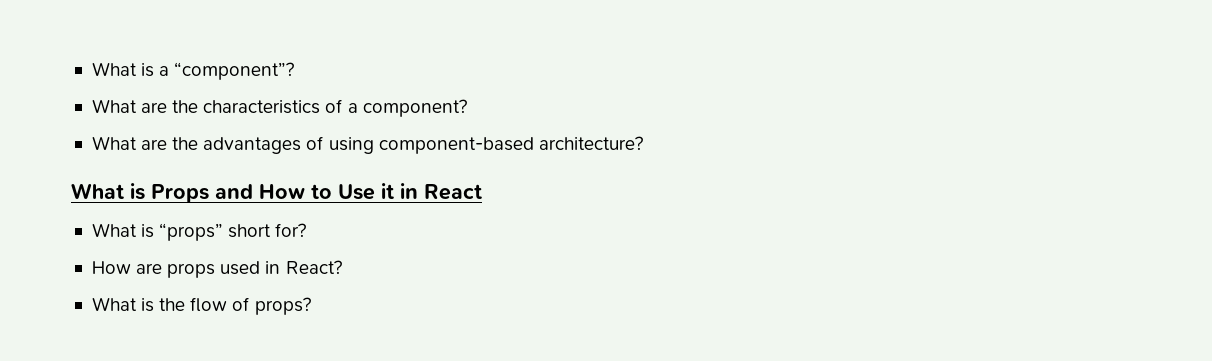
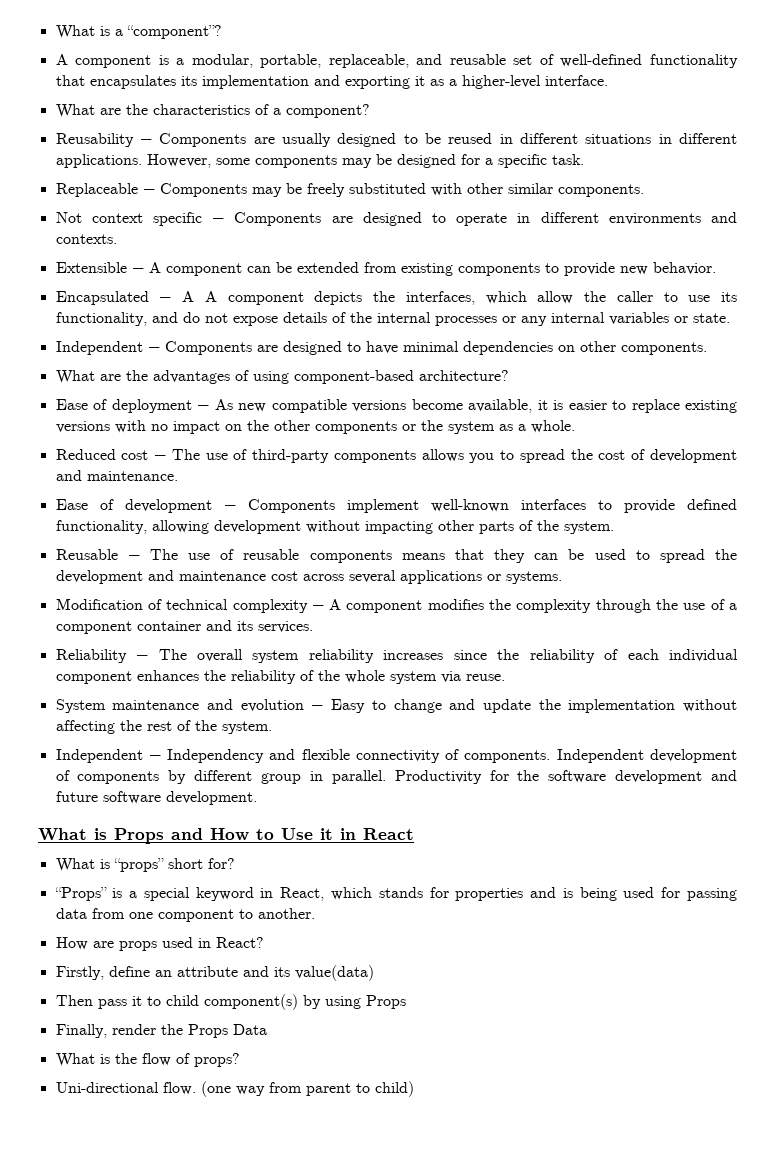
(295, 71) none -> [55,54,738,68] [55,75,608,89] // A component is a modular, portable, replaceable, and reusable set of well-defined functionality that encapsulates its implementation and exporting it as a higher-level interface.
(467, 108) none -> [55,133,737,147] [55,154,584,168] [55,183,644,197] [55,212,737,226] [55,234,117,244] [55,262,716,276] [55,291,737,305] [55,312,730,326] [55,341,707,355] // Reusability − Components are usually designed to be reused in different situations in different applications. However, some components may be designed for a specific task. // Replaceable − Components may be freely substituted with other similar components. // Not context specific − Components are designed to operate in different environments and contexts. // Extensible − A component can be extended from existing components to provide new behavior. // Encapsulated − A A component depicts the interfaces, which allow the caller to use its functionality, and do not expose details of the internal processes or any internal variables or state. // Independent − Components are designed to have minimal dependencies on other components.
(643, 143) none -> [55,399,737,413] [55,420,575,434] [55,449,737,463] [55,470,178,481] [55,499,737,513] [55,520,614,534] [55,549,737,563] [55,570,562,584] [55,598,737,613] [55,620,313,634] [55,649,738,663] [55,670,505,684] [55,699,737,713] [55,720,272,734] [55,749,737,763] [55,770,738,784] [55,791,257,805] // Ease of deployment − As new compatible versions become available, it is easier to replace existing versions with no impact on the other components or the system as a whole. // Reduced cost − The use of third-party components allows you to spread the cost of development and maintenance. // Ease of development − Components implement well-known interfaces to provide defined functionality, allowing development without impacting other parts of the system. // Reusable − The use of reusable components means that they can be used to spread the development and maintenance cost across several applications or systems. // Modification of technical complexity − A component modifies the complexity through the use of a component container and its services. // Reliability − The overall system reliability increases since the reliability of each individual component enhances the reliability of the whole system via reuse. // System maintenance and evolution − Easy to change and update the implementation without affecting the rest of the system. // Independent − Independency and flexible connectivity of components. Independent development of components by different group in parallel. Productivity for the software development and future software development.
(307, 230) none -> [54,887,737,901] [55,908,315,922] // “Props” is a special keyword in React, which stands for properties and is being used for passing data from one component to another.
(342, 267) none -> [55,965,374,981] [55,994,406,1010] [55,1024,267,1038] // Firstly, define an attribute and its value(data) // Then pass it to child component(s) by using Props // Finally, render the Props Data
(311, 306) none -> [55,1081,414,1097] // Uni-directional flow. (one way from parent to child)

